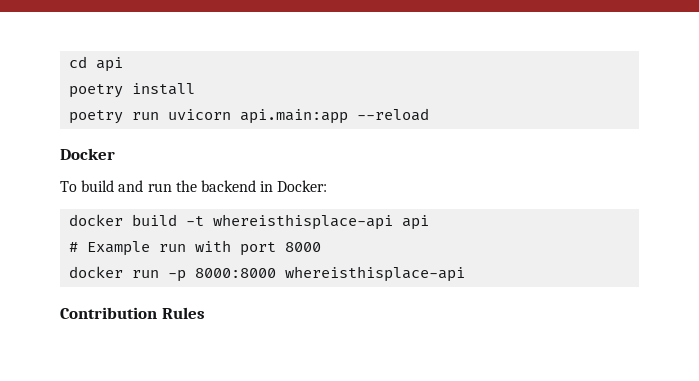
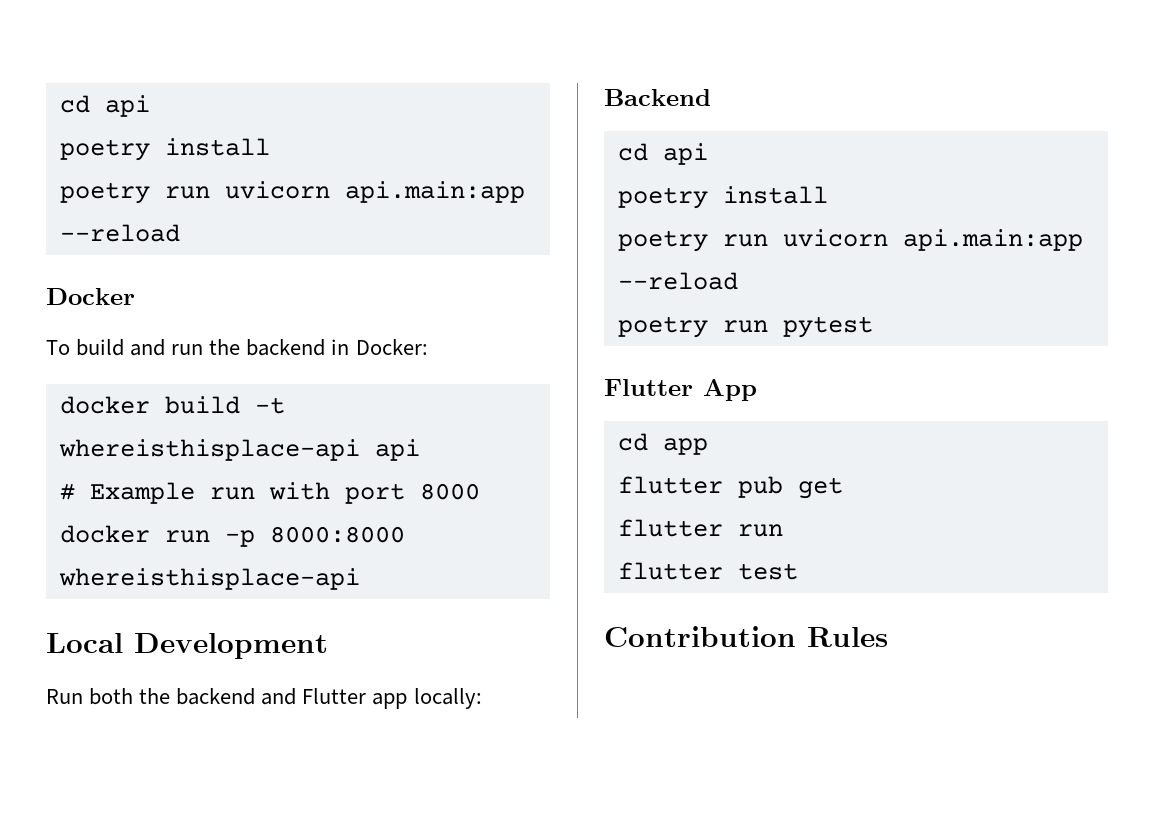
(466, 274) none -> [46,633,328,659] [46,688,482,709] [604,89,711,106] [617,143,708,165] [617,186,828,209] [617,229,1083,252] [617,272,738,290] [617,316,873,338] [604,379,757,401] [617,433,708,455] [617,476,843,499] [617,519,783,537] [617,562,798,580] // Local Development // Run both the backend and Flutter app locally: // Backend // cd api // poetry install // poetry run uvicorn api.main:app --reload // poetry run pytest // Flutter App // cd app // flutter pub get // flutter run // flutter test

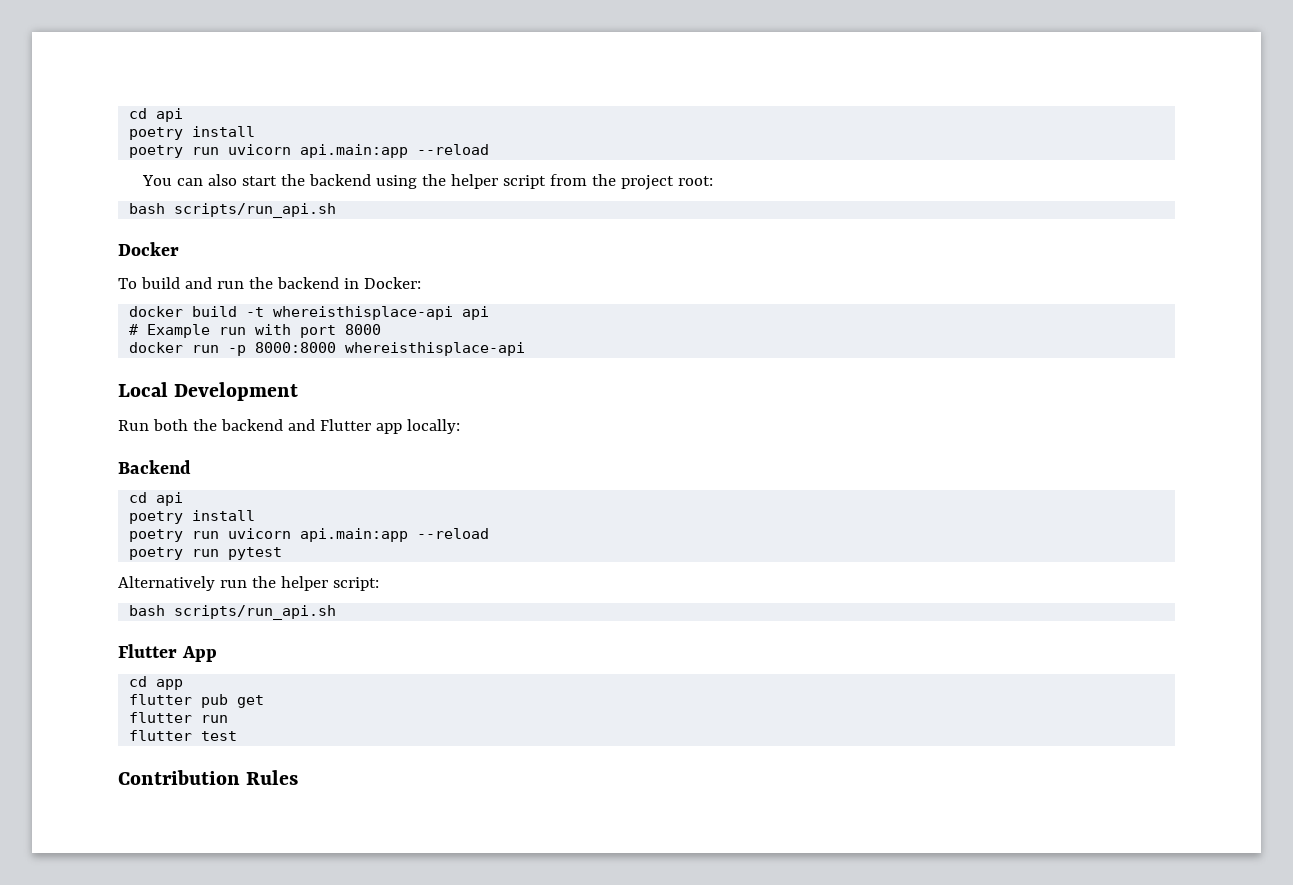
[59,95,150,117] [59,138,270,161] [59,181,525,204] [59,224,180,242] cd api // poetry install // poetry run uvicorn api.main:app --reload -> [129,108,184,122] [129,126,256,140] [129,144,490,158] [141,174,713,190] [129,203,337,218] cd api // poetry install // poetry run uvicorn api.main:app --reload // You can also start the backend using the helper script from the project root: // bash scripts/run_api.sh
(873, 327) none -> [118,576,379,591] [129,605,337,620] // Alternatively run the helper script: // bash scripts/run_api.sh

